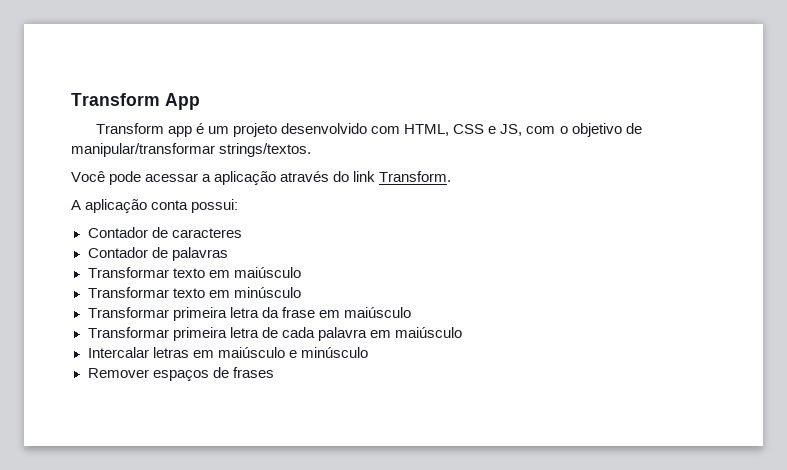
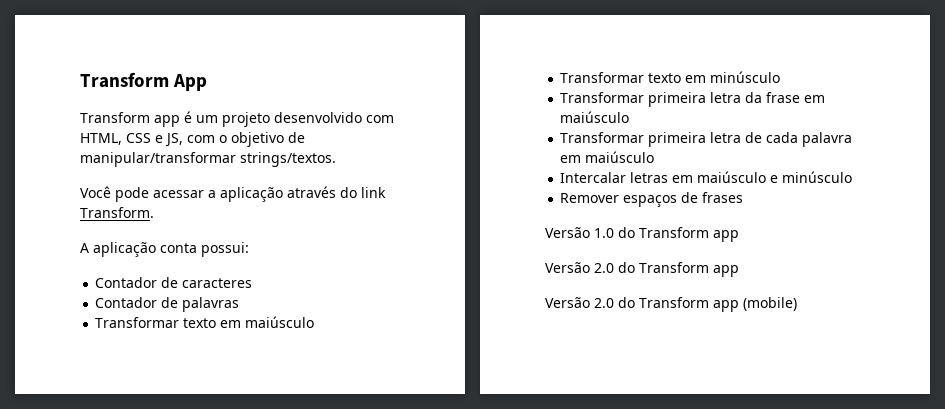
(274, 372) none -> [545,227,739,242] [545,262,739,277] [545,297,797,312] // Versão 1.0 do Transform app // Versão 2.0 do Transform app // Versão 2.0 do Transform app (mobile)

